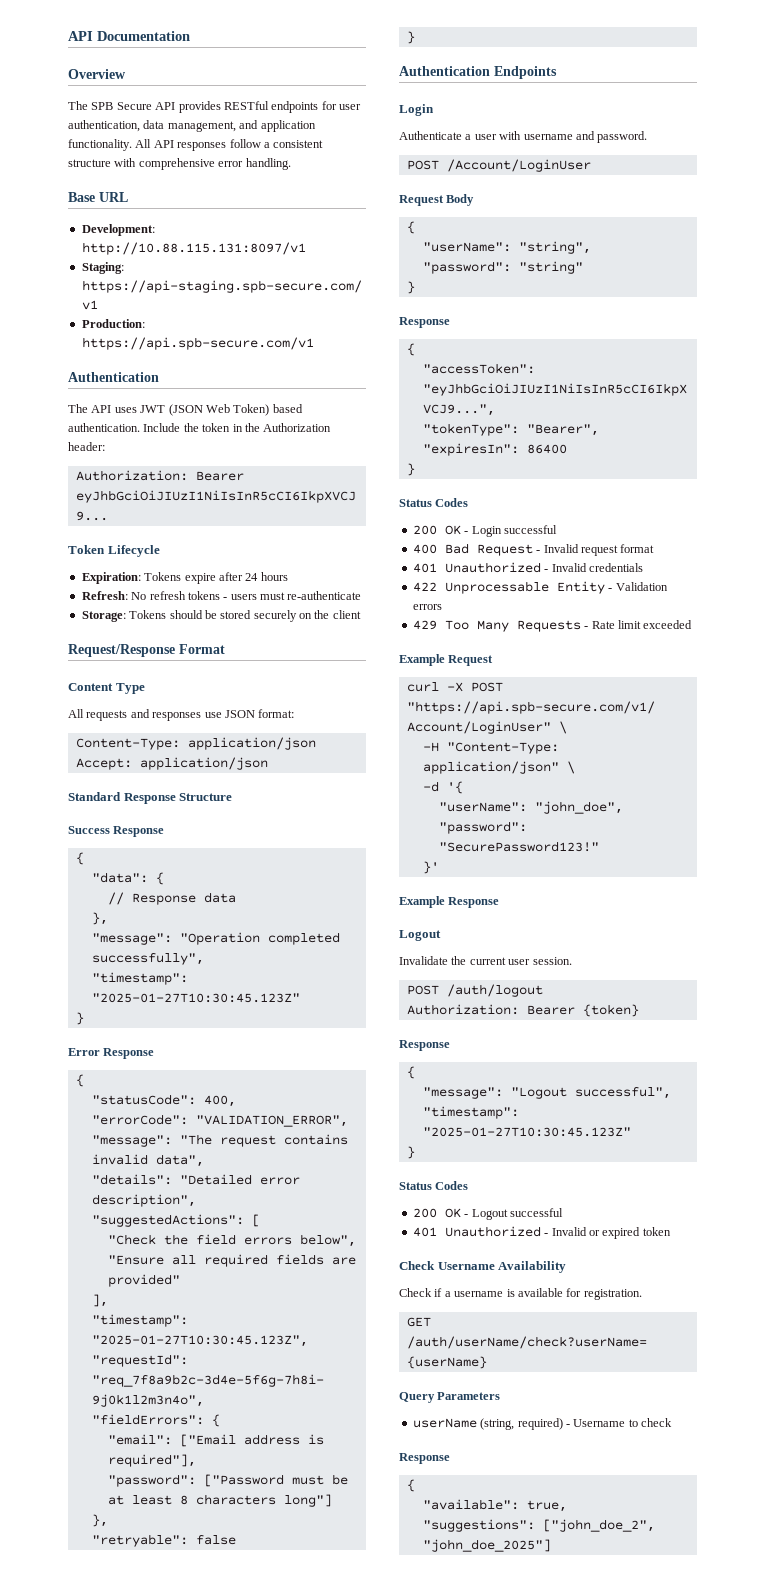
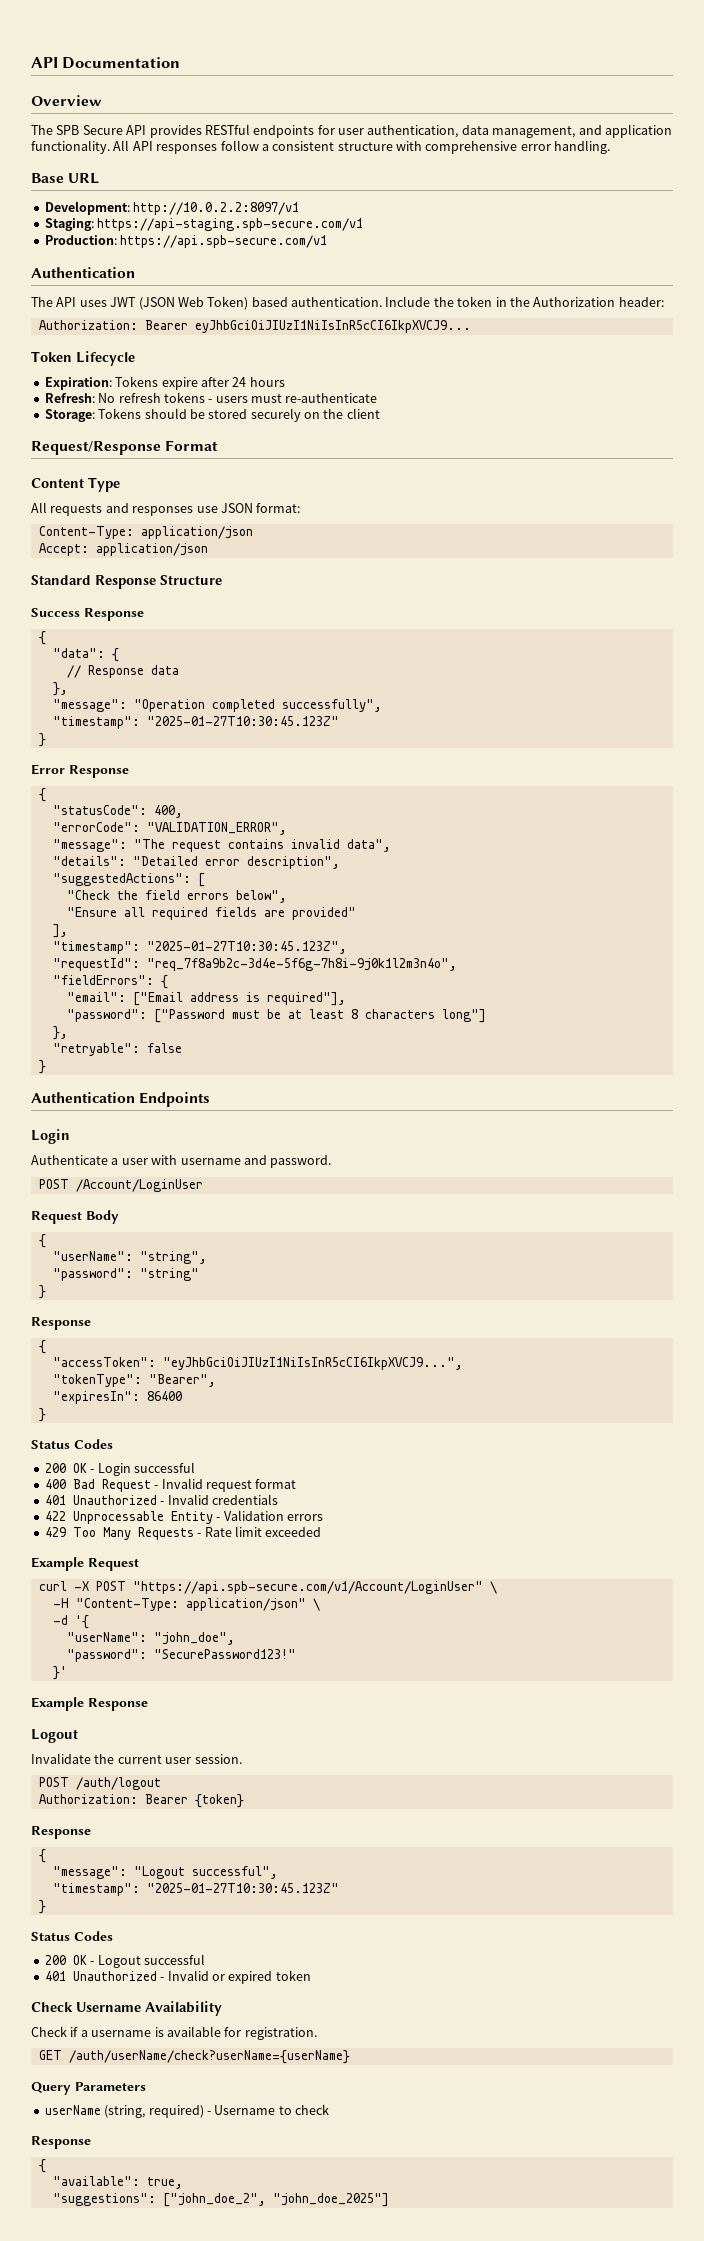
[81,242,306,255] http://10.88.115.131:8097/v1 -> [133,202,300,215] http://10.0.2.2:8097/v1

